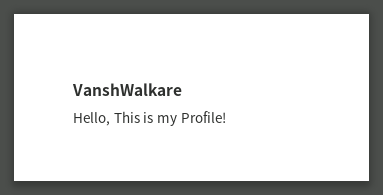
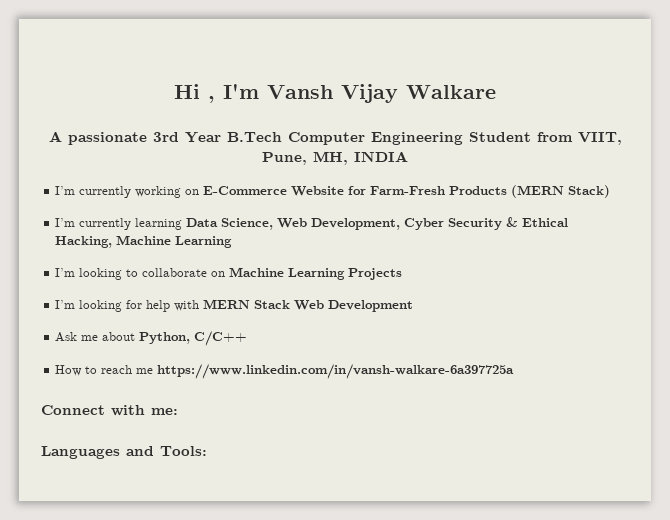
[72,83,182,96] [73,111,226,126] VanshWalkare // Hello, This is my Profile! -> [174,84,496,103] [48,131,622,145] [262,151,408,165] [55,185,611,198] [55,217,569,230] [55,235,233,248] [55,267,403,280] [55,299,414,312] [55,331,248,346] [55,364,515,379] [41,405,178,416] [41,446,207,459] Hi , I'm Vansh Vijay Walkare // A passionate 3rd Year B.Tech Computer Engineering Student from VIIT, Pune, MH, INDIA // I’m currently working on E-Commerce Website for Farm-Fresh Products (MERN Stack) // I’m currently learning Data Science, Web Development, Cyber Security & Ethical Hacking, Machine Learning // I’m looking to collaborate on Machine Learning Projects // I’m looking for help with MERN Stack Web Development // Ask me about Python, C/C++ // How to reach me https://www.linkedin.com/in/vansh-walkare-6a397725a // Connect with me: // Languages and Tools:

